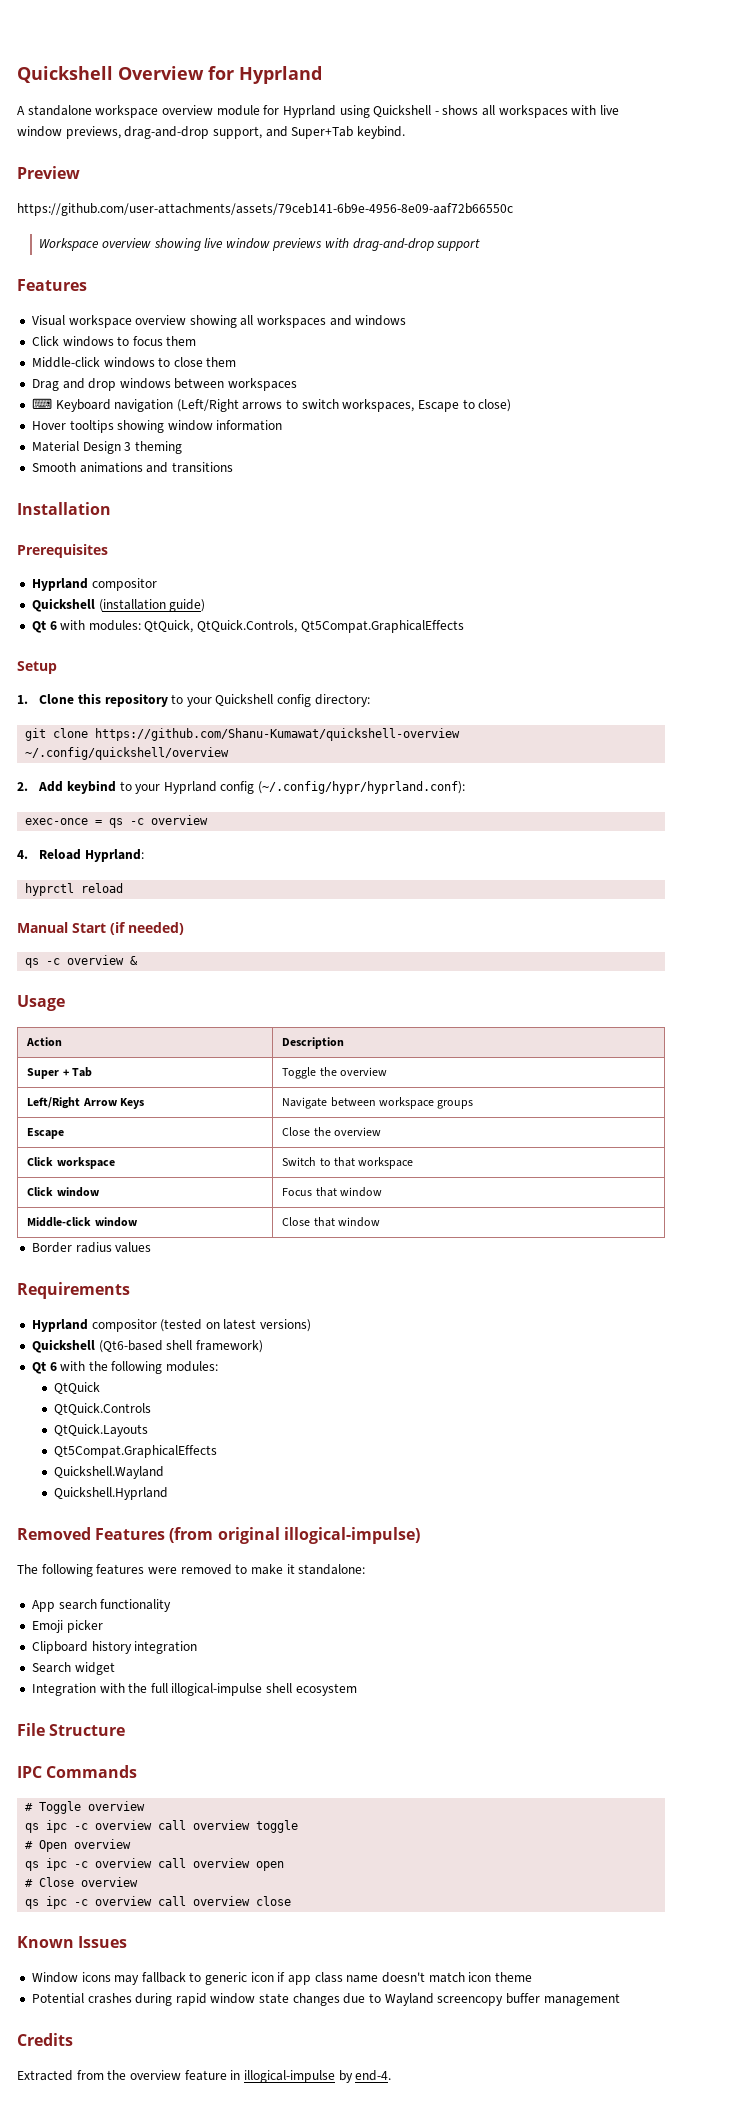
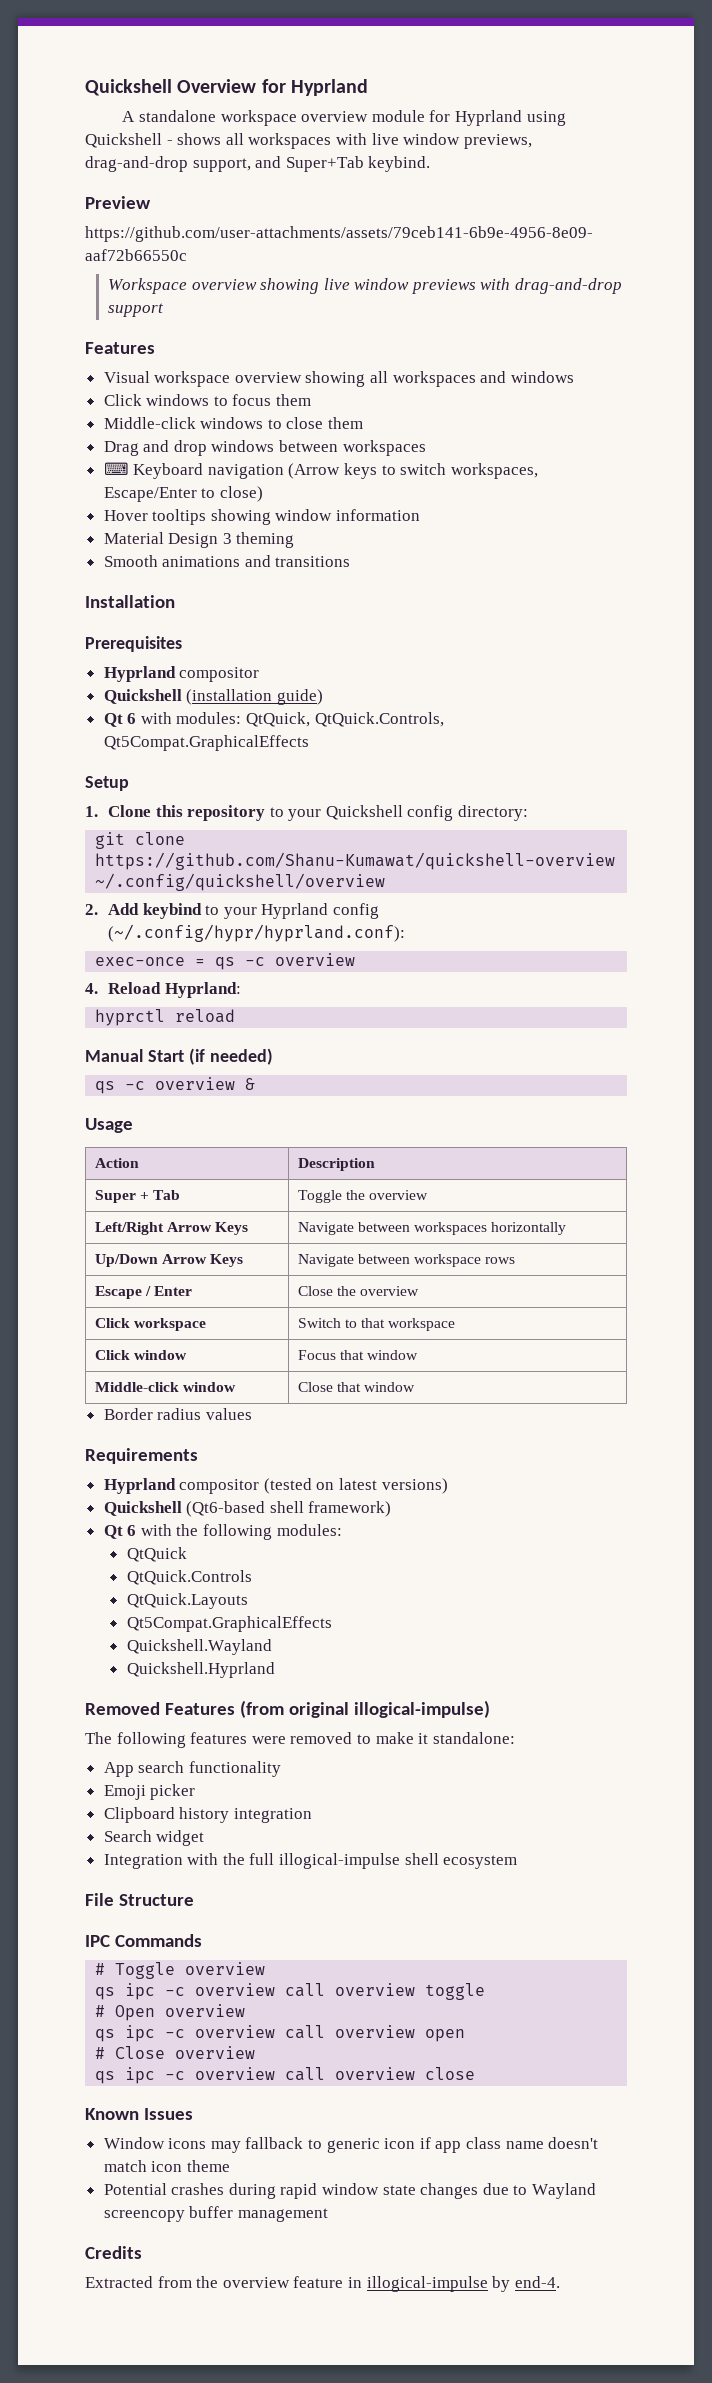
[176,399,283,412] (Left/Right arrows -> [288,463,378,479] (Arrow keys
[418,400,460,412] Escape -> [103,487,197,502] Escape/Enter
(144, 1103) none -> [297,1222,567,1235] [94,1254,244,1267] | Navigate between workspaces horizontally // Up/Down Arrow Keys
[437,1100,474,1109] [27,1128,65,1139] groups // Escape -> [485,1257,516,1264] [94,1286,193,1299] rows // Escape / Enter

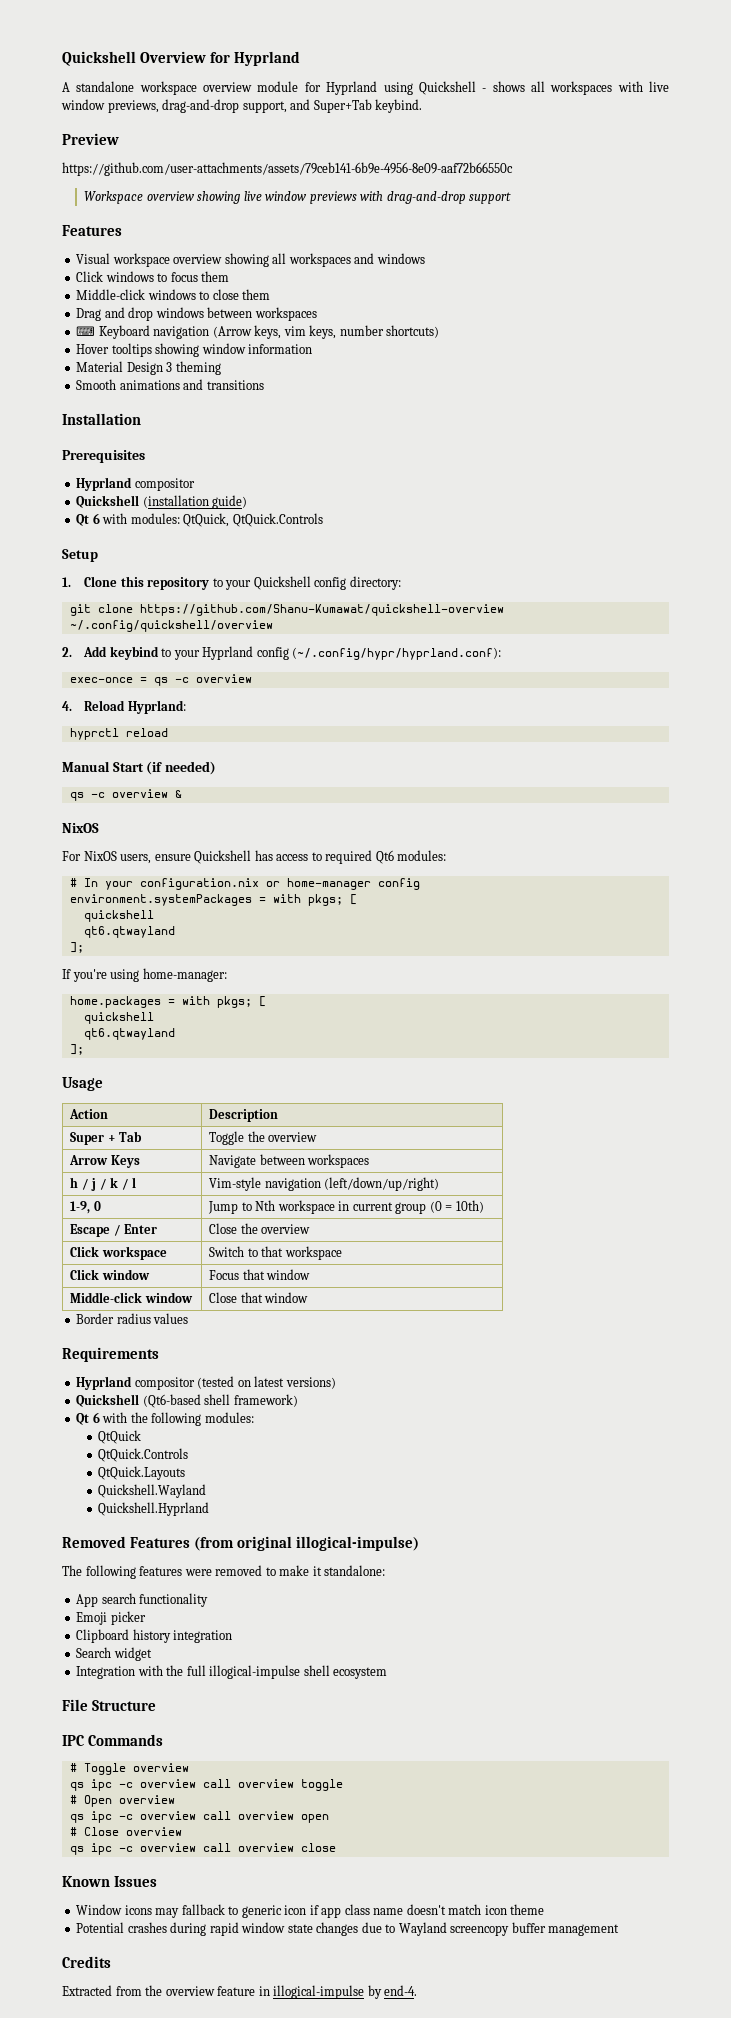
[344,463,538,479] [103,486,263,502] keys to switch workspaces, Escape/Enter to close) -> [254,325,440,339] keys, vim keys, number shortcuts)
[314,712,444,727] [103,735,309,751] QtQuick.Controls, Qt5Compat.GraphicalEffects -> [232,513,323,527] QtQuick.Controls
(256, 1084) none -> [62,823,99,833] [62,850,447,864] [69,878,420,890] [69,894,357,906] [83,910,154,922] [83,926,175,938] [69,942,84,953] [62,968,227,982] [69,996,266,1008] [83,1012,154,1024] [83,1028,175,1040] [69,1044,84,1055] // NixOS // For NixOS users, ensure Quickshell has access to required Qt6 modules: // # In your configuration.nix or home-manager config // environment.systemPackages = with pkgs; [ // quickshell // qt6.qtwayland // ]; // If you're using home-manager: // home.packages = with pkgs; [ // quickshell // qt6.qtwayland // ];
[94,1222,164,1235] Left/Right -> (318, 1137) none
[491,1222,567,1235] [94,1254,244,1267] [297,1254,516,1267] horizontally // Up/Down Arrow Keys | Navigate between workspace rows -> [69,1177,137,1191] [208,1177,440,1191] [69,1201,101,1214] [207,1200,484,1214] // h / j / k / l | Vim-style navigation (left/down/up/right) // 1-9, 0 | Jump to Nth workspace in current group (0 = 10th)
[126,1616,332,1632] // Qt5Compat.GraphicalEffects -> (186, 1473) none

